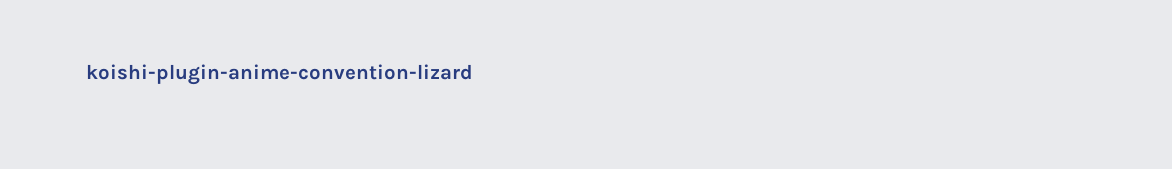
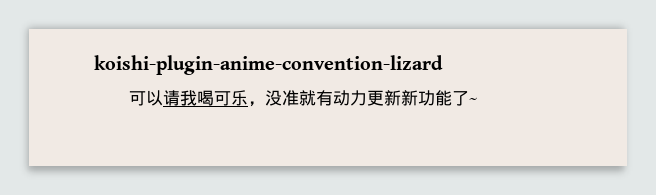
(473, 74) none -> [128,90,477,107] // 可以请我喝可乐，没准就有动力更新新功能了~

